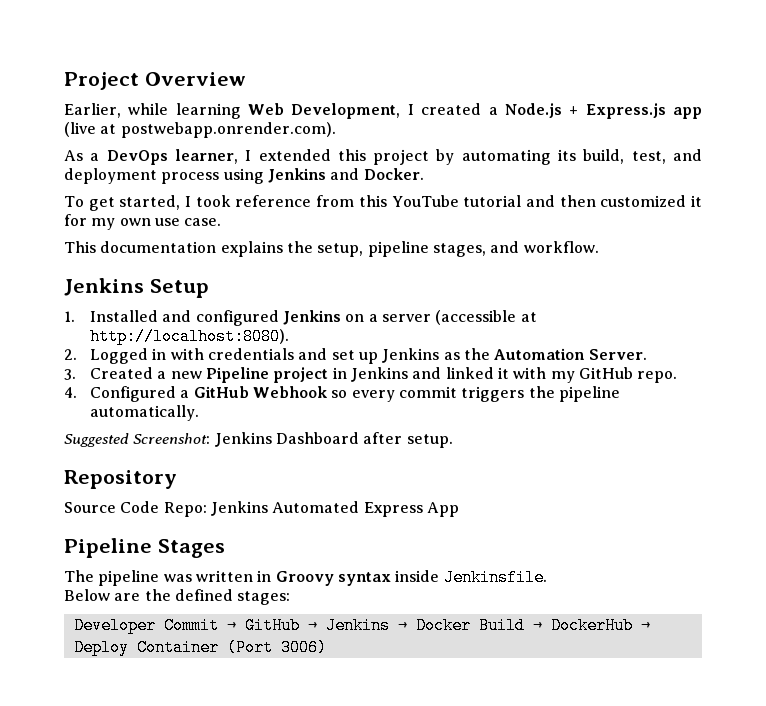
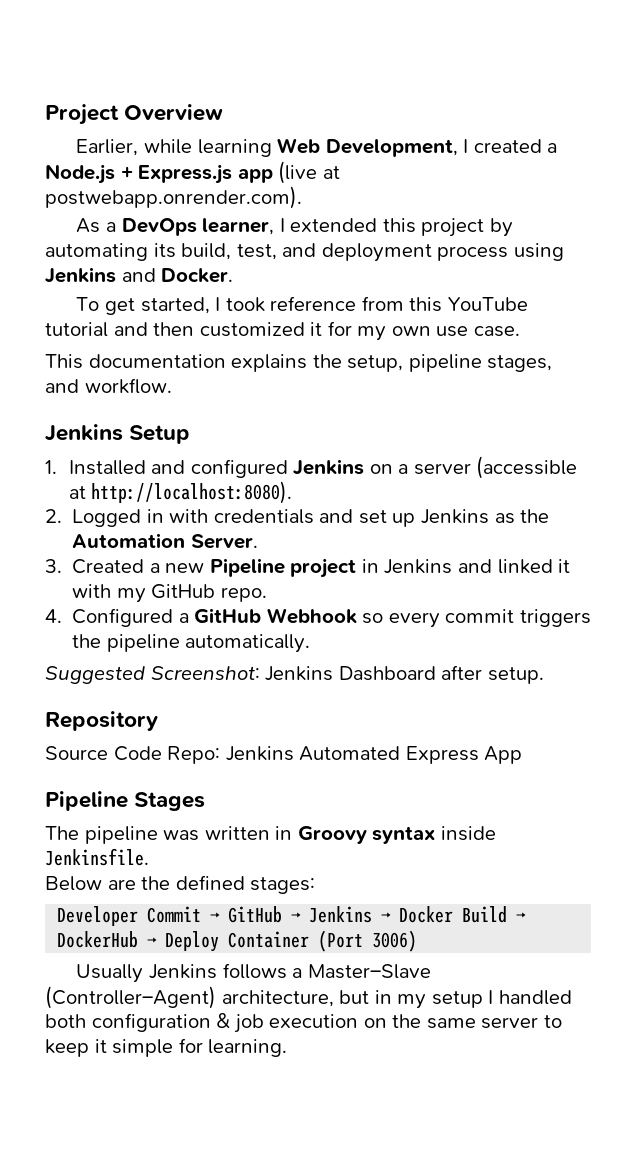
(327, 647) none -> [76,963,431,983] [45,986,572,1009] [45,1013,562,1033] [45,1038,288,1057] // Usually Jenkins follows a Master–Slave (Controller–Agent) architecture, but in my setup I handled both configuration & job execution on the same server to keep it simple for learning.

